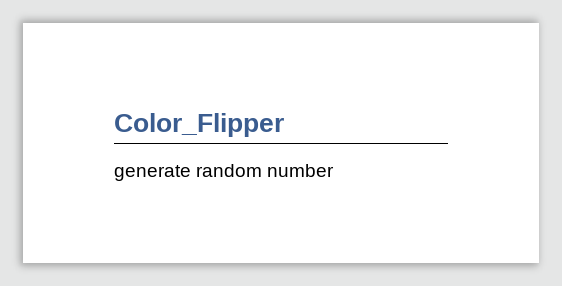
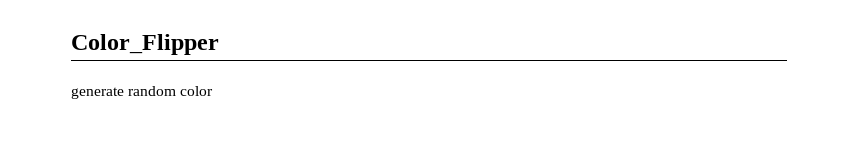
[267,164,335,177] number -> [180,86,214,96] color

